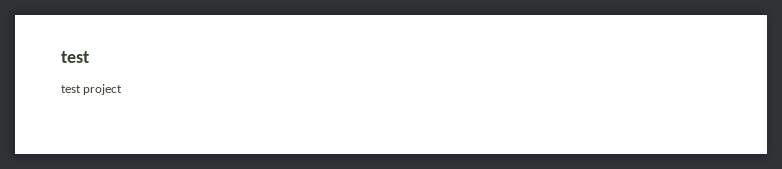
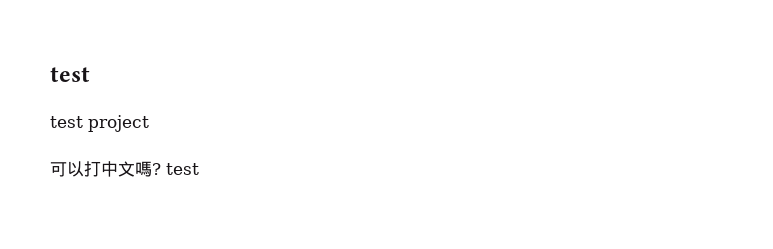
(123, 89) none -> [50,161,199,177] // 可以打中文嗎? test

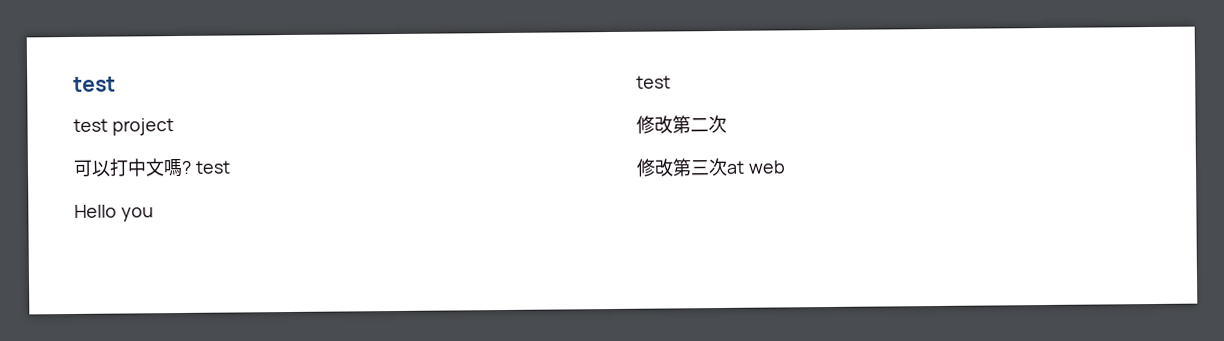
(199, 169) none -> [74,204,154,222] [636,75,671,89] [636,114,727,134] [636,157,786,177] // Hello you // test // 修改第二次 // 修改第三次at web

